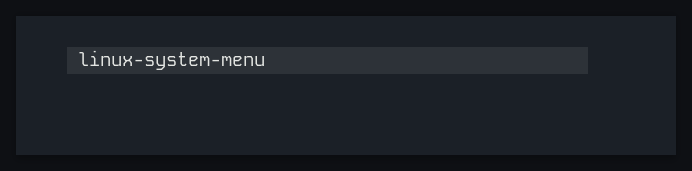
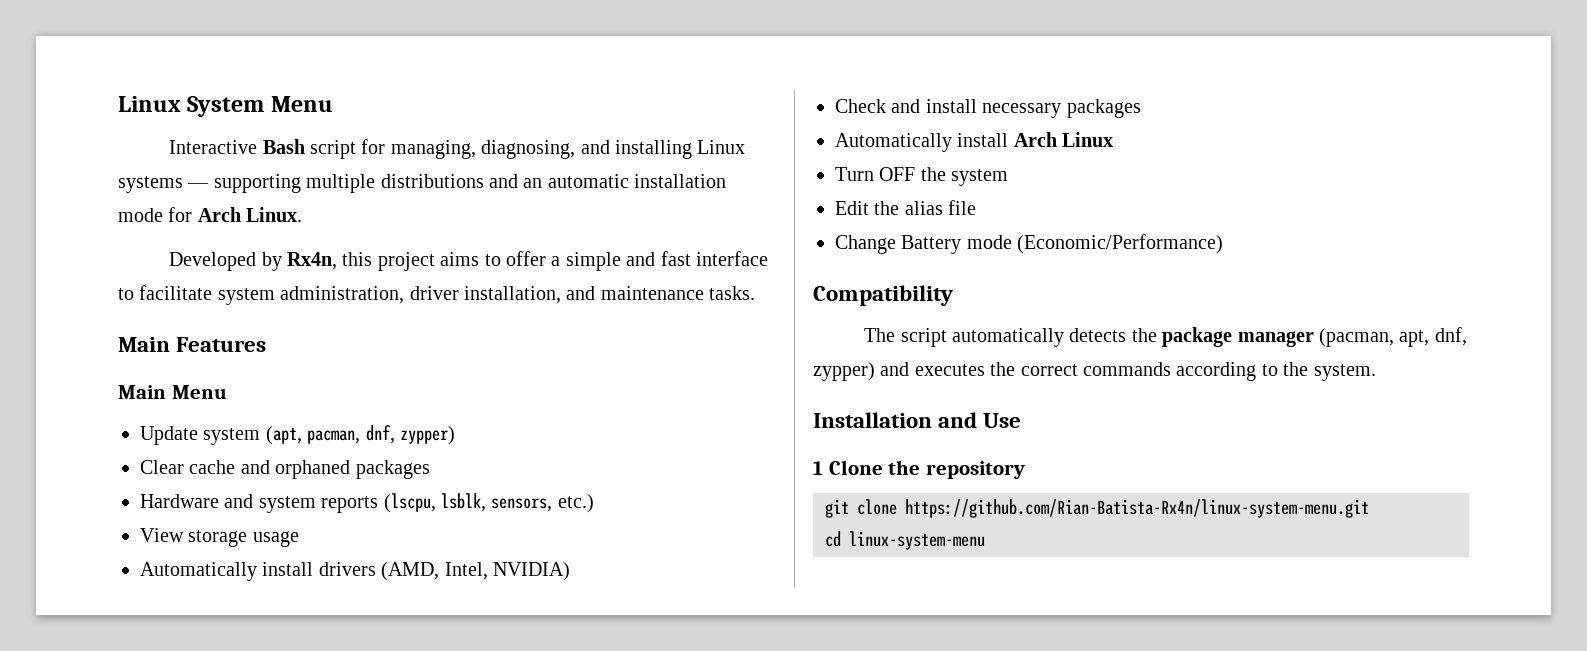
(78, 60) none -> [118,96,333,117] [169,139,746,159] [118,174,727,193] [118,207,303,222] [169,251,769,271] [118,285,756,305] [118,337,267,352] [118,385,227,399] [140,425,455,445] [140,460,430,479] [140,493,594,513] [140,528,299,547] [140,562,570,581] [835,99,1141,118] [835,132,1114,152] [835,167,1009,186] [835,200,977,215] [835,234,1224,254] [813,285,953,306] [864,327,1467,347] [813,362,1376,381] [813,412,1022,428] [813,460,1025,479] [825,499,1369,518] [825,531,841,547] Linux System Menu // Interactive Bash script for managing, diagnosing, and installing Linux systems — supporting multiple distributions and an automatic installation mode for Arch Linux. // Developed by Rx4n, this project aims to offer a simple and fast interface to facilitate system administration, driver installation, and maintenance tasks. // Main Features // Main Menu // Update system (apt, pacman, dnf, zypper) // Clear cache and orphaned packages // Hardware and system reports (lscpu, lsblk, sensors, etc.) // View storage usage // Automatically install drivers (AMD, Intel, NVIDIA) // Check and install necessary packages // Automatically install Arch Linux // Turn OFF the system // Edit the alias file // Change Battery mode (Economic/Performance) // Compatibility // The script automatically detects the package manager (pacman, apt, dnf, zypper) and executes the correct commands according to the system. // Installation and Use // 1 Clone the repository // git clone https://github.com/Rian-Batista-Rx4n/linux-system-menu.git // cd

